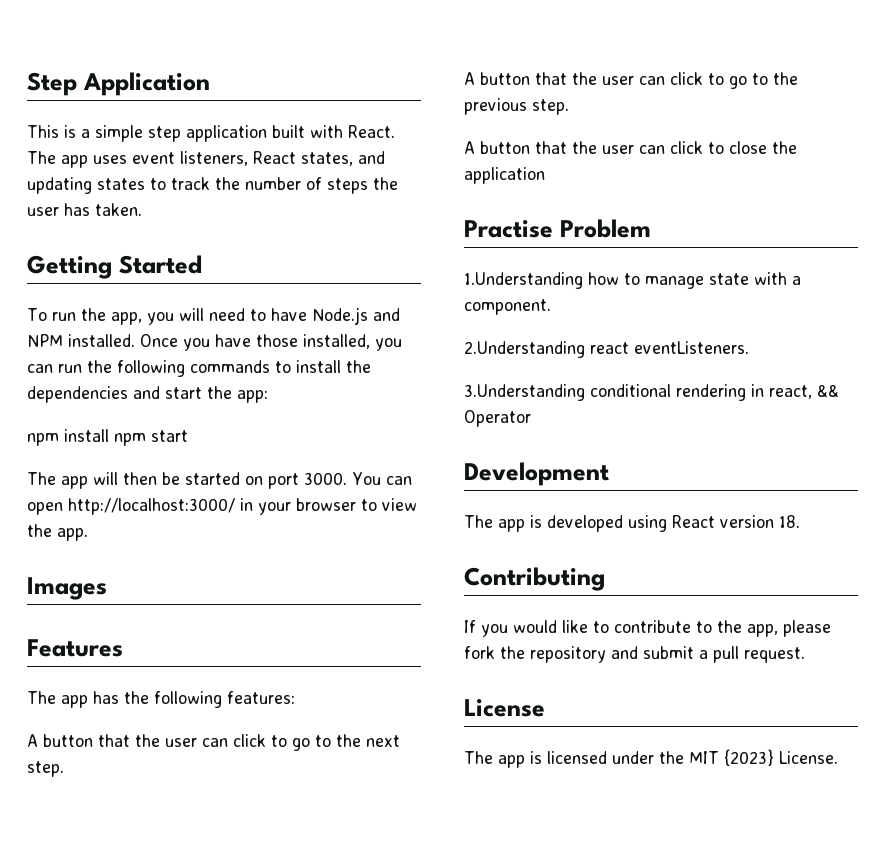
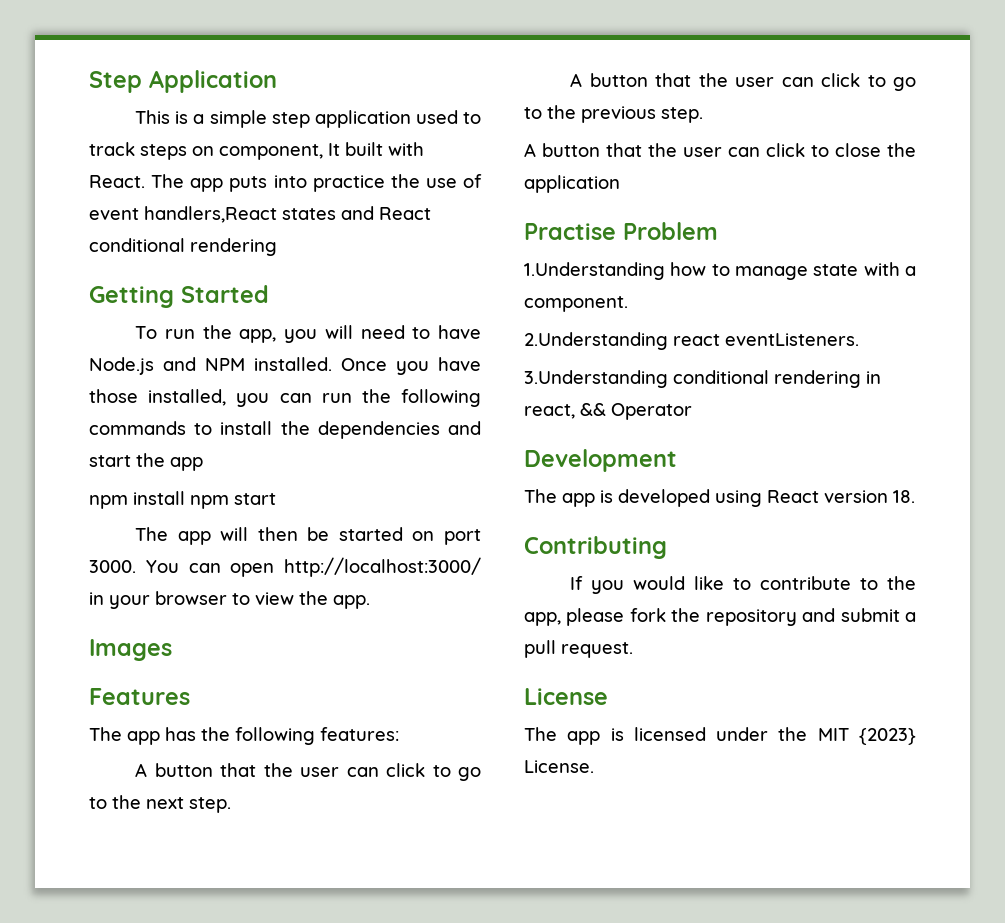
(267, 133) none -> [415,110,481,124] [89,142,340,160] used to track steps on component, It
[93,151,385,166] [27,177,398,194] [27,203,142,216] uses event listeners, React states, and updating states to track the number of steps the user has taken. -> [229,174,482,192] [89,206,431,223] [89,238,277,256] puts into practice the use of event handlers,React states and React conditional rendering
[237,390,268,403] app: -> [170,457,203,471] app

